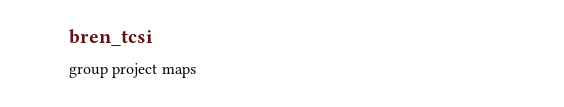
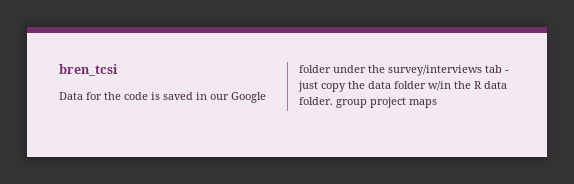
(153, 38) none -> [59,92,266,103] [299,65,509,76] [298,81,507,92] [299,97,333,105] Data for the code is saved in our Google folder under the survey/interviews tab - just copy the data folder w/in the R data folder.

